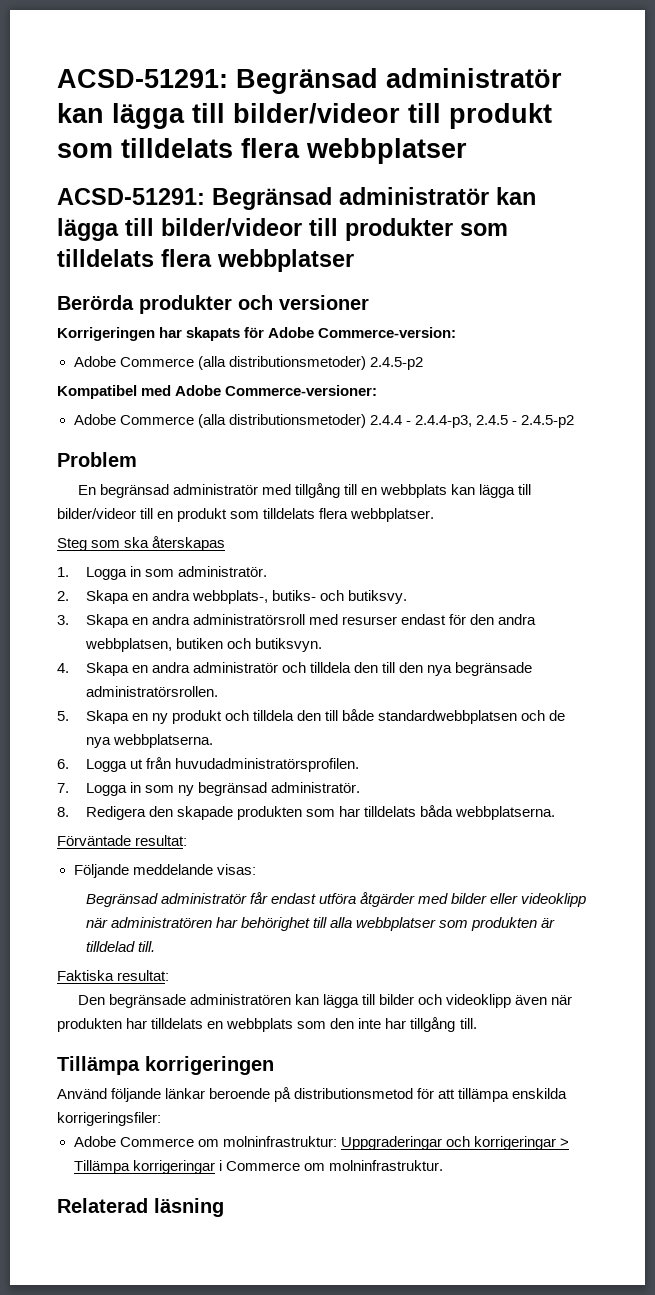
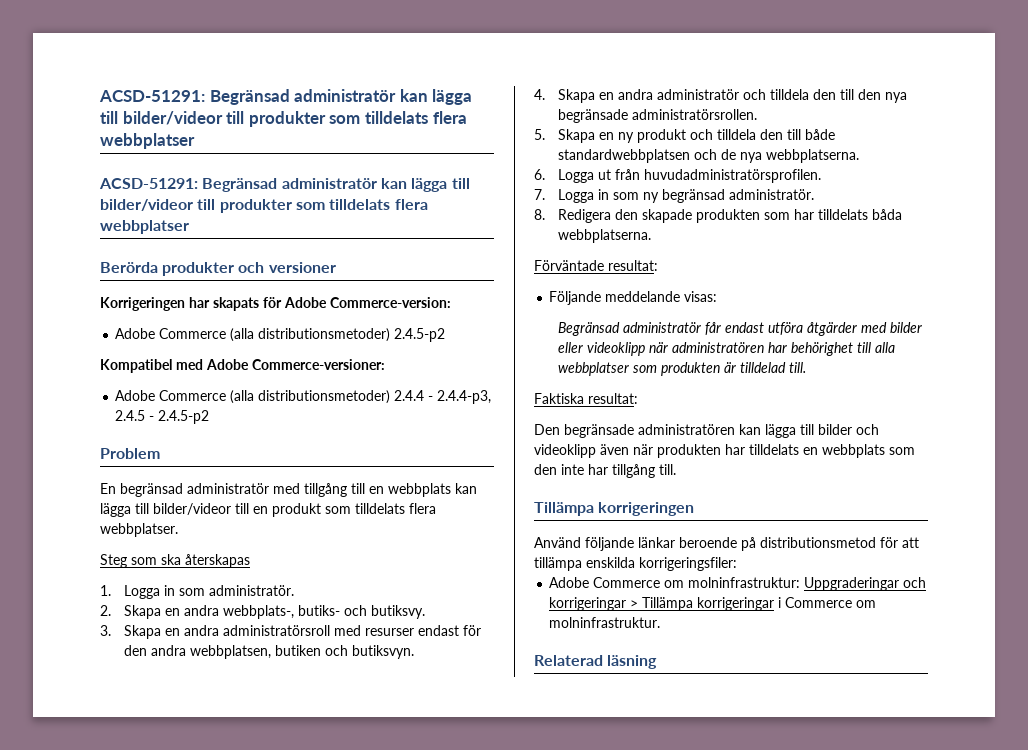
[57,68,562,94] [57,103,552,129] ACSD-51291: Begränsad administratör kan lägga till bilder/videor till produkt -> [99,89,473,105] [100,111,326,127] ACSD-51291: Begränsad administratör kan lägga till bilder/videor till produkter

